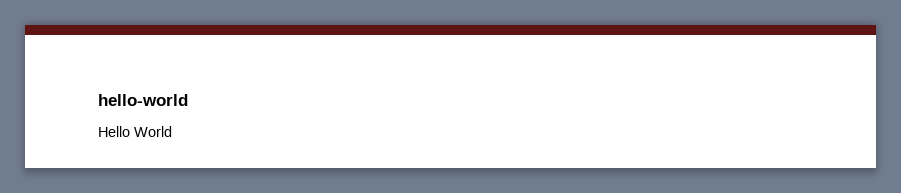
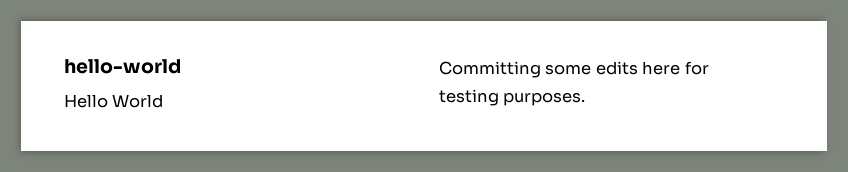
(172, 131) none -> [439,61,709,78] [439,89,586,106] // Committing some edits here for testing purposes.

